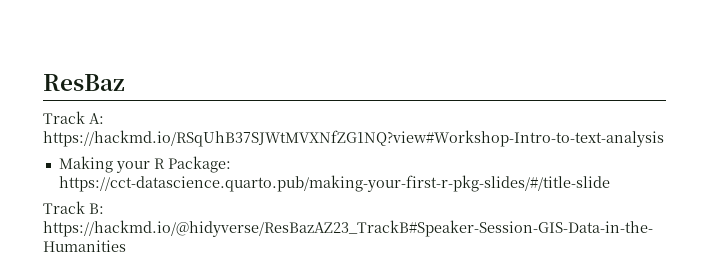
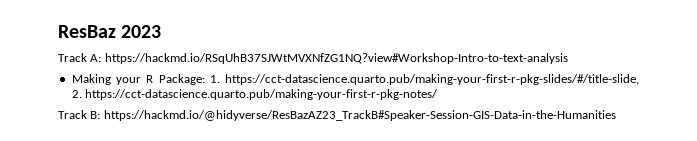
(125, 82) none -> [121,25,162,38] 2023
[58,175,610,192] https://cct-datascience.quarto.pub/making-your-first-r-pkg-slides/#/title-slide -> [209,74,639,85] [71,89,439,100] 1. https://cct-datascience.quarto.pub/making-your-first-r-pkg-slides/#/title-slide, 2. https://cct-datascience.quarto.pub/making-your-first-r-pkg-notes/

